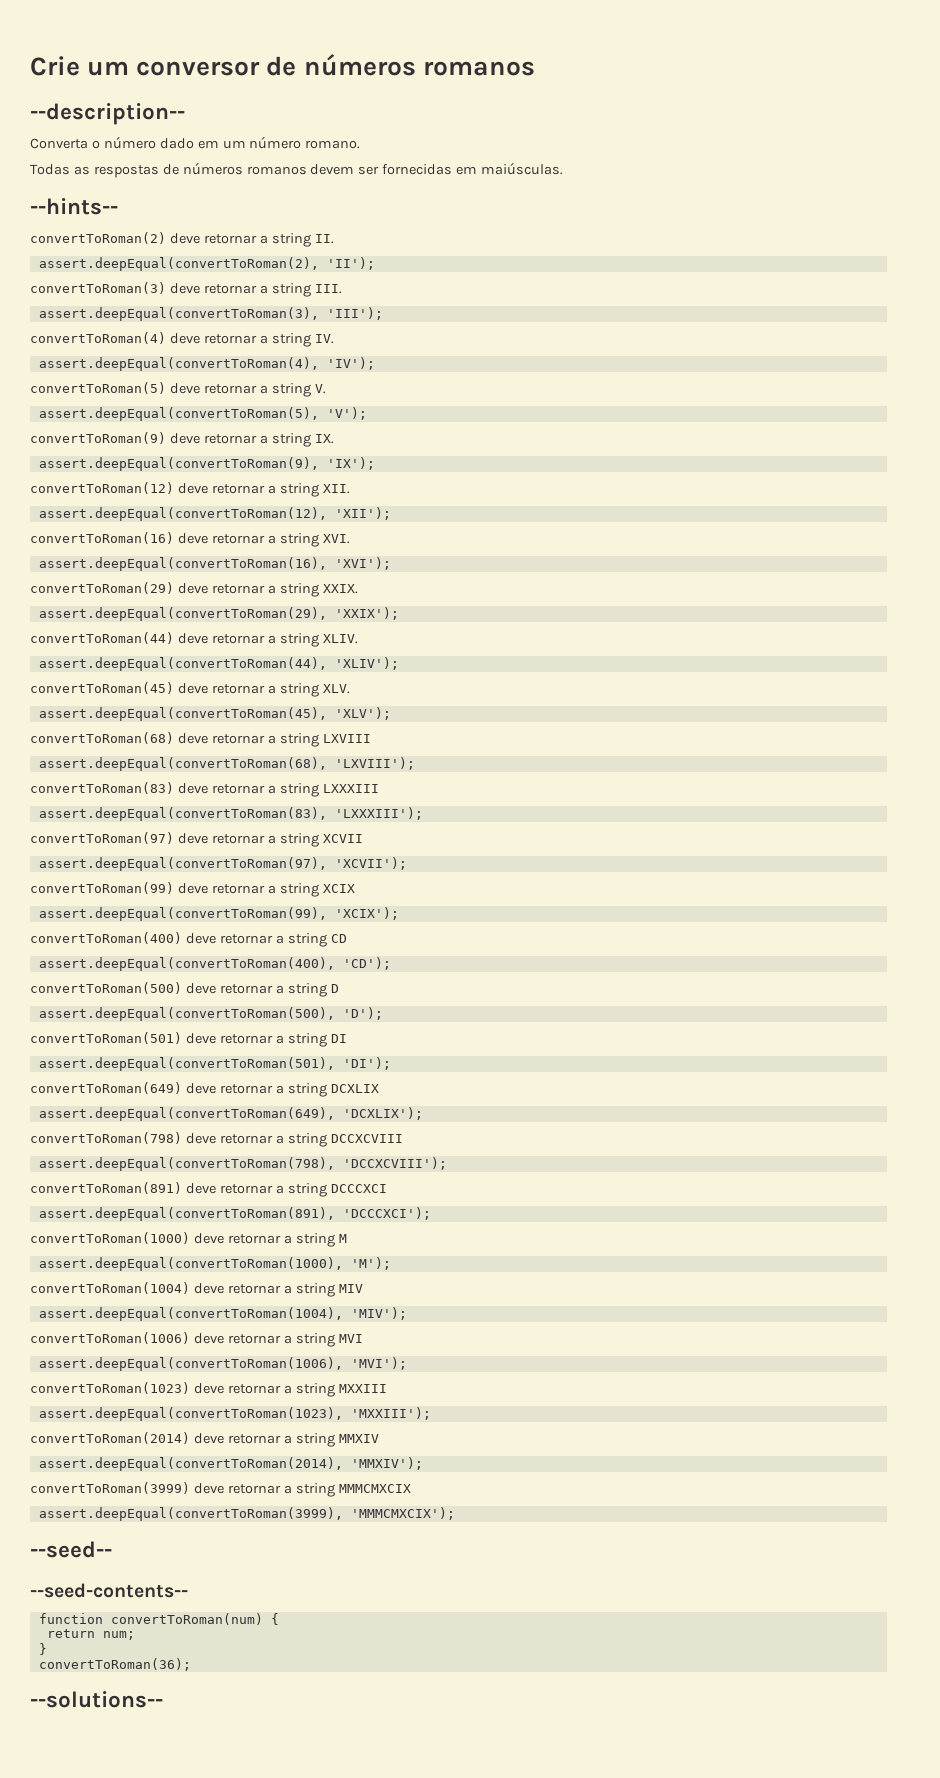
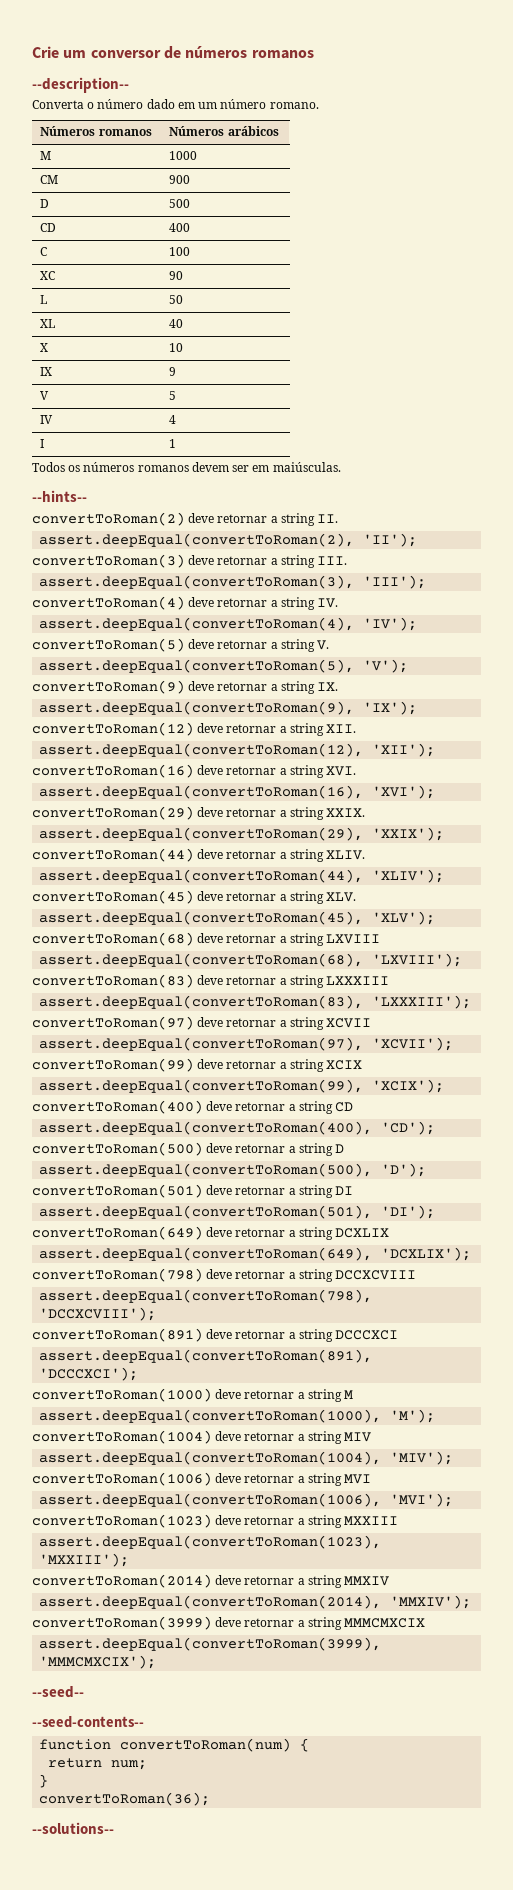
[30,164,179,178] // Todas as respostas de -> [40,126,152,136] [169,126,279,136] [40,151,52,160] [169,151,198,160] [40,175,59,184] [169,175,191,184] [40,199,50,208] [169,199,191,208] [40,223,57,232] [169,223,191,232] [40,247,48,256] [169,247,191,256] [40,271,56,280] [169,271,184,280] [40,295,48,304] [169,295,184,304] [40,319,56,328] [169,319,184,328] [40,343,49,352] [169,343,184,352] [40,367,53,376] [169,367,177,376] [40,391,50,400] [169,391,177,400] [40,415,54,424] [169,415,177,424] [40,439,45,448] [169,439,177,448] [32,462,81,472] // Números romanos | Números arábicos // M | 1000 // CM | 900 // D | 500 // CD | 400 // C | 100 // XC | 90 // L | 50 // XL | 40 // X | 10 // IX | 9 // V | 5 // IV | 4 // I | 1 // Todos os
[382,164,453,175] fornecidas -> (250, 468) none

